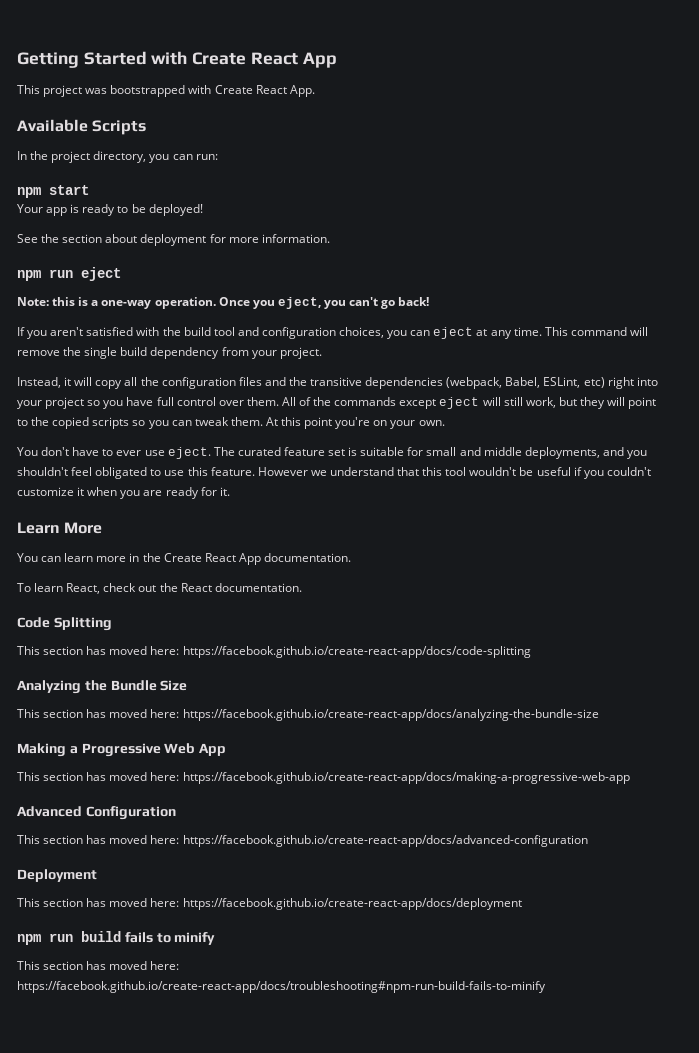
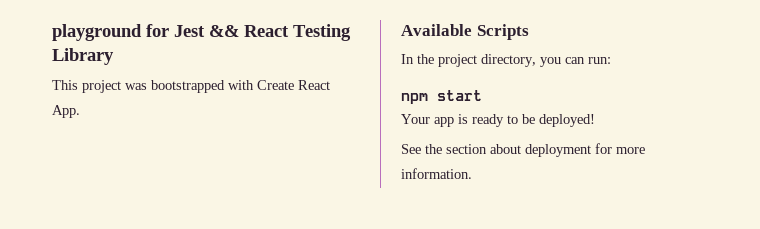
[17,51,337,68] Getting Started with Create React App -> [52,24,351,41] [52,48,114,65] playground for Jest && React Testing Library
[17,267,121,281] [17,297,430,309] [17,327,648,339] [17,347,322,359] [17,377,658,389] [17,397,657,409] [17,417,445,429] [17,447,647,459] [17,467,651,479] [17,487,230,499] [17,522,103,534] [17,553,351,565] [17,583,302,594] [17,617,112,631] [17,646,531,658] [17,680,188,694] [17,709,599,721] [17,743,227,757] [17,772,630,784] [17,806,176,820] [17,835,588,847] [17,869,97,882] [17,898,522,910] [17,931,216,945] [17,961,180,970] [17,981,546,993] // npm run eject // Note: this is a one-way operation. Once you eject, you can't go back! // If you aren't satisfied with the build tool and configuration choices, you can eject at any time. This command will remove the single build dependency from your project. // Instead, it will copy all the configuration files and the transitive dependencies (webpack, Babel, ESLint, etc) right into your project so you have full control over them. All of the commands except eject will still work, but they will point to the copied scripts so you can tweak them. At this point you're on your own. // You don't have to ever use eject. The curated feature set is suitable for small and middle deployments, and you shouldn't feel obligated to use this feature. However we understand that this tool wouldn't be useful if you couldn't customize it when you are ready for it. // Learn More // You can learn more in the Create React App documentation. // To learn React, check out the React documentation. // Code Splitting // This section has moved here: https://facebook.github.io/create-react-app/docs/code-splitting // Analyzing the Bundle Size // This section has moved here: https://facebook.github.io/create-react-app/docs/analyzing-the-bundle-size // Making a Progressive Web App // This section has moved here: https://facebook.github.io/create-react-app/docs/making-a-progressive-web-app // Advanced Configuration // This section has moved here: https://facebook.github.io/create-react-app/docs/advanced-configuration // Deployment // This section has moved here: https://facebook.github.io/create-react-app/docs/deployment // npm run build fails to minify // This section has moved here: https://facebook.github.io/create-react-app/docs/troubleshooting#npm-run-build-fails-to-minify -> (472, 173) none

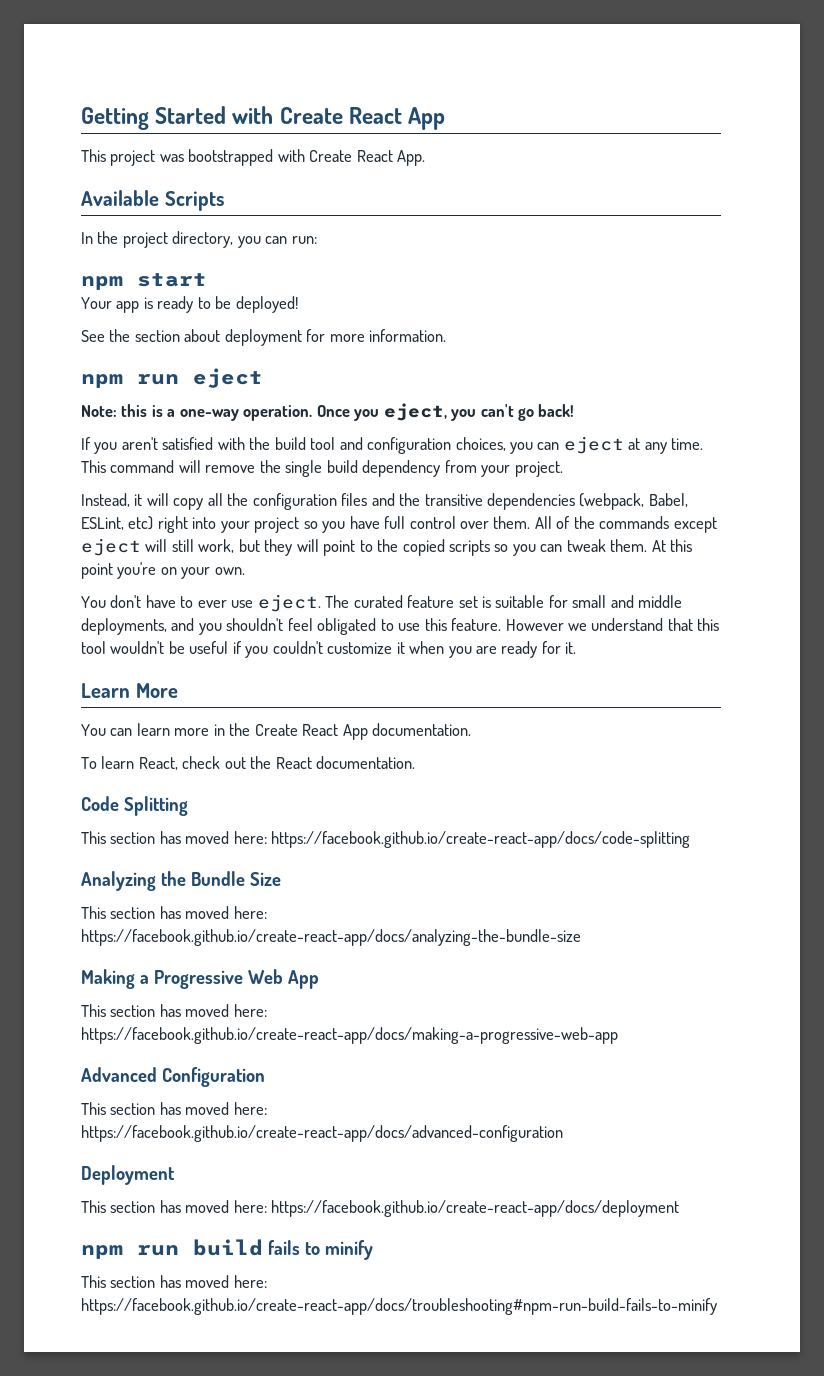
[52,24,351,41] [52,48,114,65] playground for Jest && React Testing Library -> [81,106,446,130] Getting Started with Create React App
(472, 173) none -> [81,368,263,388] [81,403,575,421] [81,436,704,454] [81,460,563,477] [81,493,688,510] [81,516,717,533] [81,538,693,556] [81,562,245,579] [81,594,683,612] [81,618,720,635] [81,641,577,658] [81,683,178,698] [81,723,472,740] [81,756,416,770] [81,796,188,816] [81,831,691,848] [81,871,281,891] [81,906,267,919] [81,929,581,946] [81,969,319,989] [81,1004,267,1017] [81,1027,618,1044] [81,1067,265,1087] [81,1102,267,1115] [81,1125,563,1142] [81,1165,175,1185] [81,1200,680,1217] [81,1239,373,1260] [81,1275,267,1288] [81,1298,717,1315] // npm run eject // Note: this is a one-way operation. Once you eject, you can't go back! // If you aren't satisfied with the build tool and configuration choices, you can eject at any time. This command will remove the single build dependency from your project. // Instead, it will copy all the configuration files and the transitive dependencies (webpack, Babel, ESLint, etc) right into your project so you have full control over them. All of the commands except eject will still work, but they will point to the copied scripts so you can tweak them. At this point you're on your own. // You don't have to ever use eject. The curated feature set is suitable for small and middle deployments, and you shouldn't feel obligated to use this feature. However we understand that this tool wouldn't be useful if you couldn't customize it when you are ready for it. // Learn More // You can learn more in the Create React App documentation. // To learn React, check out the React documentation. // Code Splitting // This section has moved here: https://facebook.github.io/create-react-app/docs/code-splitting // Analyzing the Bundle Size // This section has moved here: https://facebook.github.io/create-react-app/docs/analyzing-the-bundle-size // Making a Progressive Web App // This section has moved here: https://facebook.github.io/create-react-app/docs/making-a-progressive-web-app // Advanced Configuration // This section has moved here: https://facebook.github.io/create-react-app/docs/advanced-configuration // Deployment // This section has moved here: https://facebook.github.io/create-react-app/docs/deployment // npm run build fails to minify // This section has moved here: https://facebook.github.io/create-react-app/docs/troubleshooting#npm-run-build-fails-to-minify

